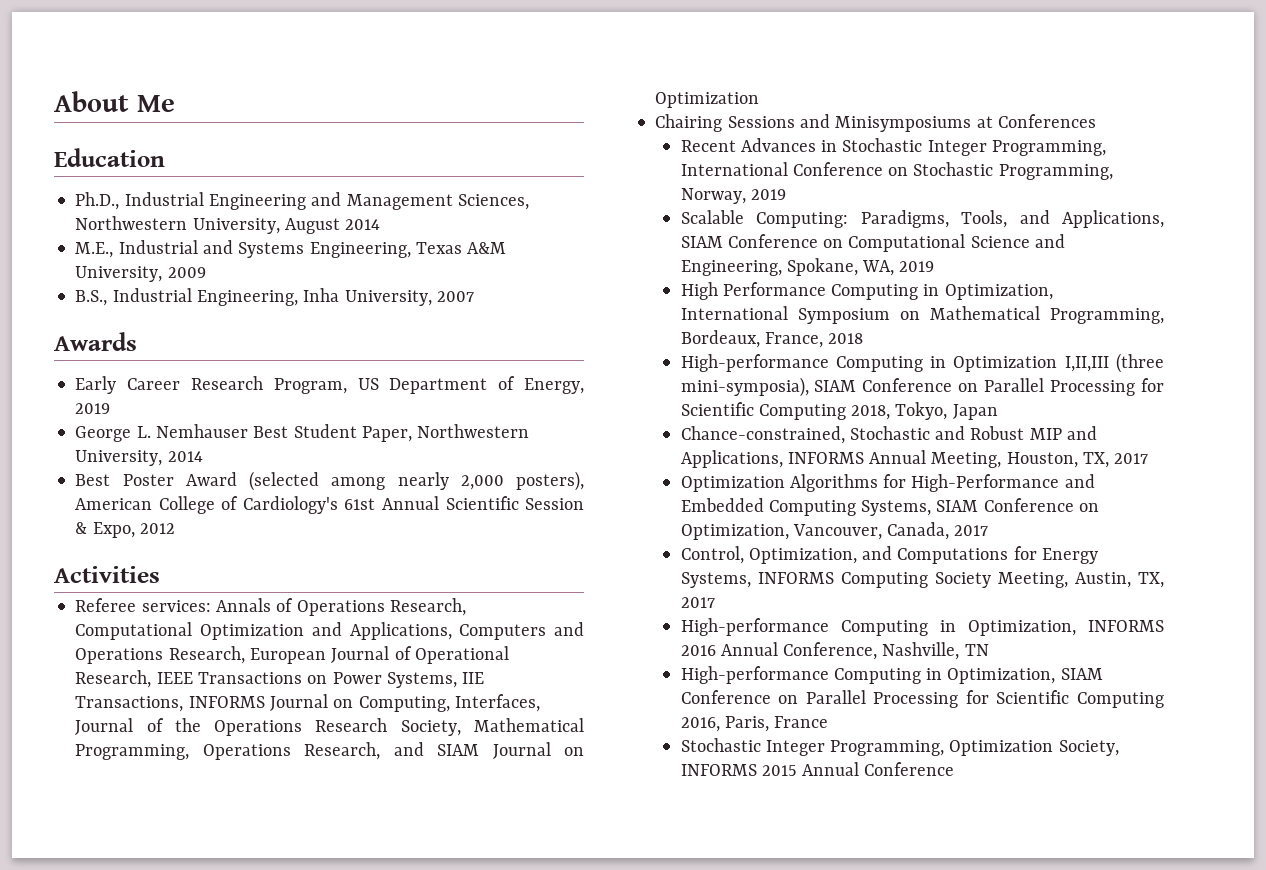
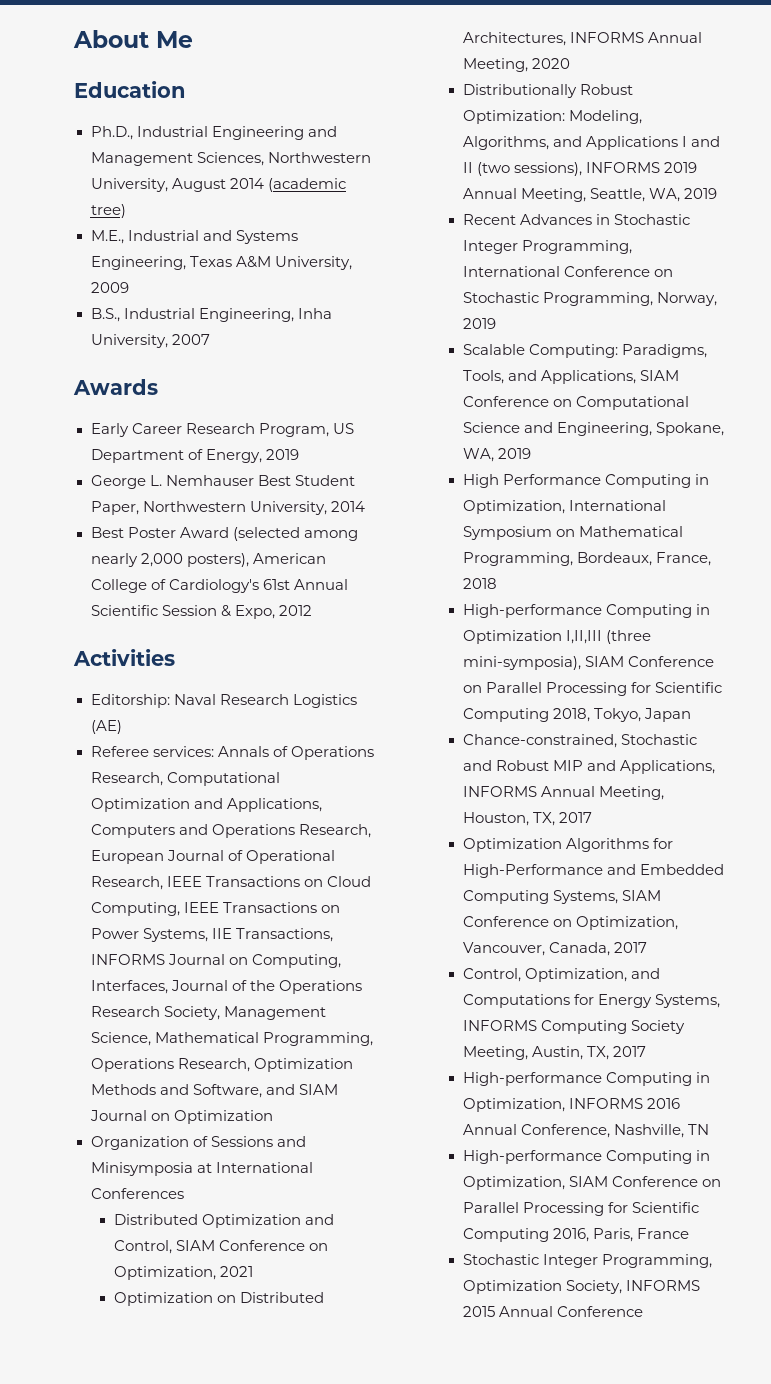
(381, 224) none -> [267,178,346,192] [90,204,126,218] (academic tree)
(160, 574) none -> [90,694,357,708] [90,720,122,734] // Editorship: Naval Research Logistics (AE)
(328, 679) none -> [326,876,371,887] [90,902,340,916] Cloud Computing, IEEE Transactions on
(461, 728) none -> [223,1006,326,1020] [90,1032,151,1046] Management Science,
(381, 751) none -> [253,1058,353,1072] [90,1084,262,1098] Optimization Methods and Software,
[655,114,1096,132] Chairing Sessions and Minisymposiums at Conferences -> [90,1136,306,1150] [90,1162,313,1176] [90,1188,184,1199] [113,1214,334,1228] [113,1240,329,1254] [113,1266,253,1280] [113,1292,324,1306] [462,32,702,46] [462,58,570,72] [462,84,633,98] [462,110,642,124] [462,136,721,150] [462,162,698,176] [462,188,718,202] Organization of Sessions and Minisymposia at International Conferences // Distributed Optimization and Control, SIAM Conference on Optimization, 2021 // Optimization on Distributed Architectures, INFORMS Annual Meeting, 2020 // Distributionally Robust Optimization: Modeling, Algorithms, and Applications I and II (two sessions), INFORMS 2019 Annual Meeting, Seattle, WA, 2019

